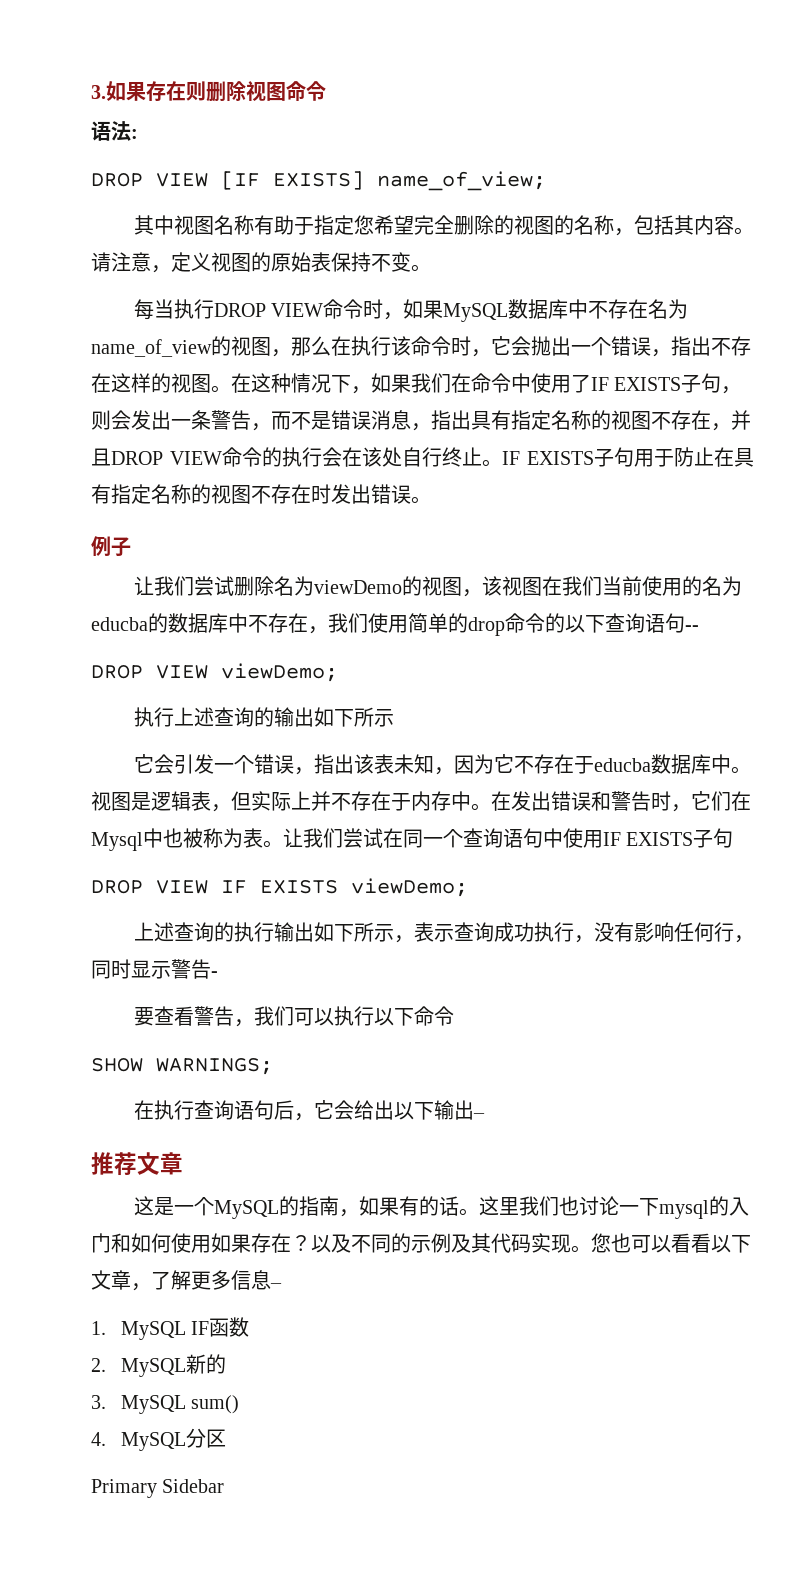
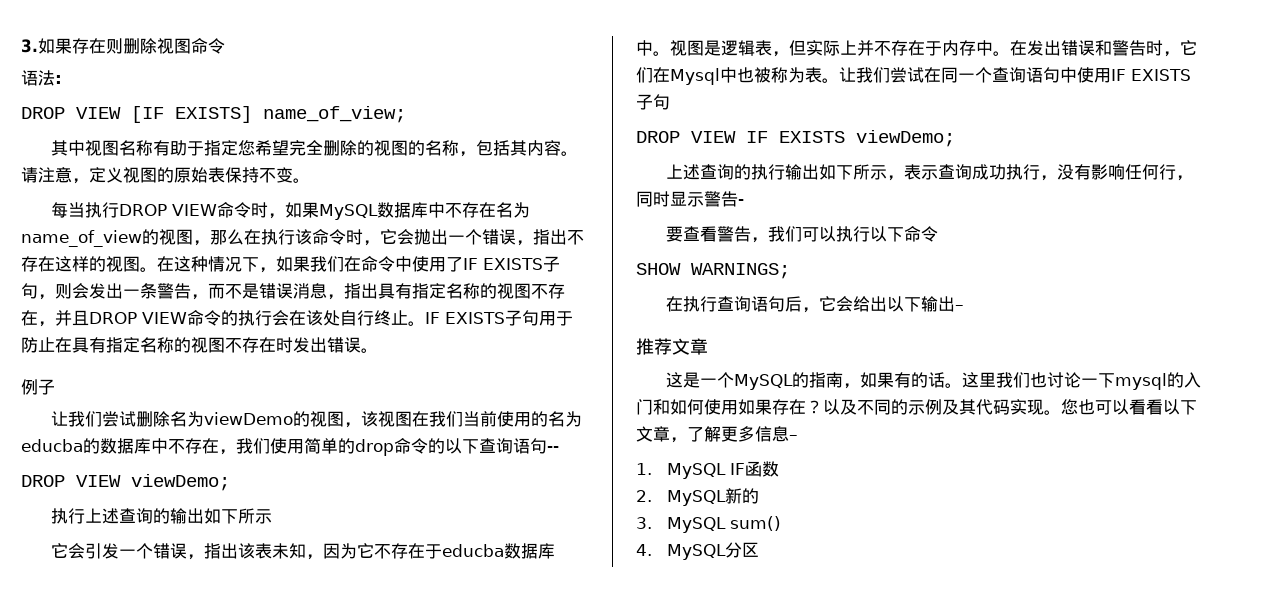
[91,1479,225,1498] // Primary Sidebar -> (759, 549) none

